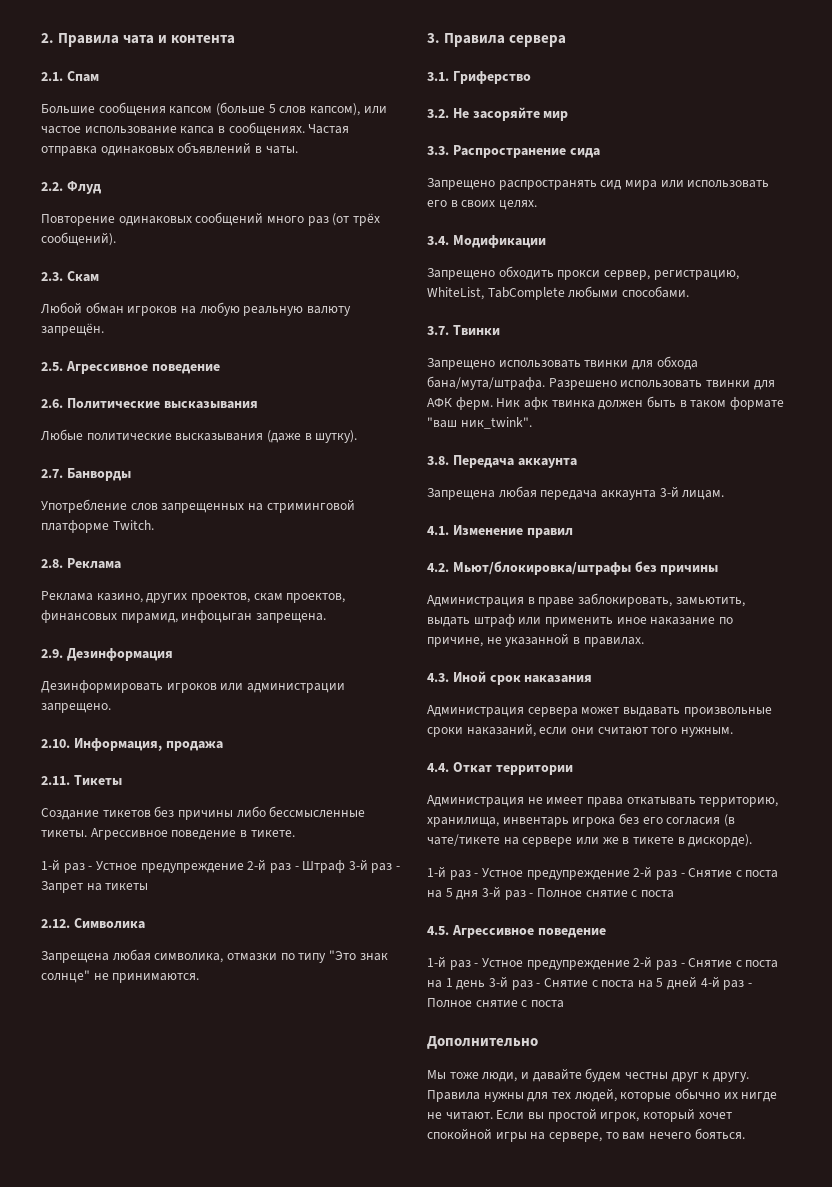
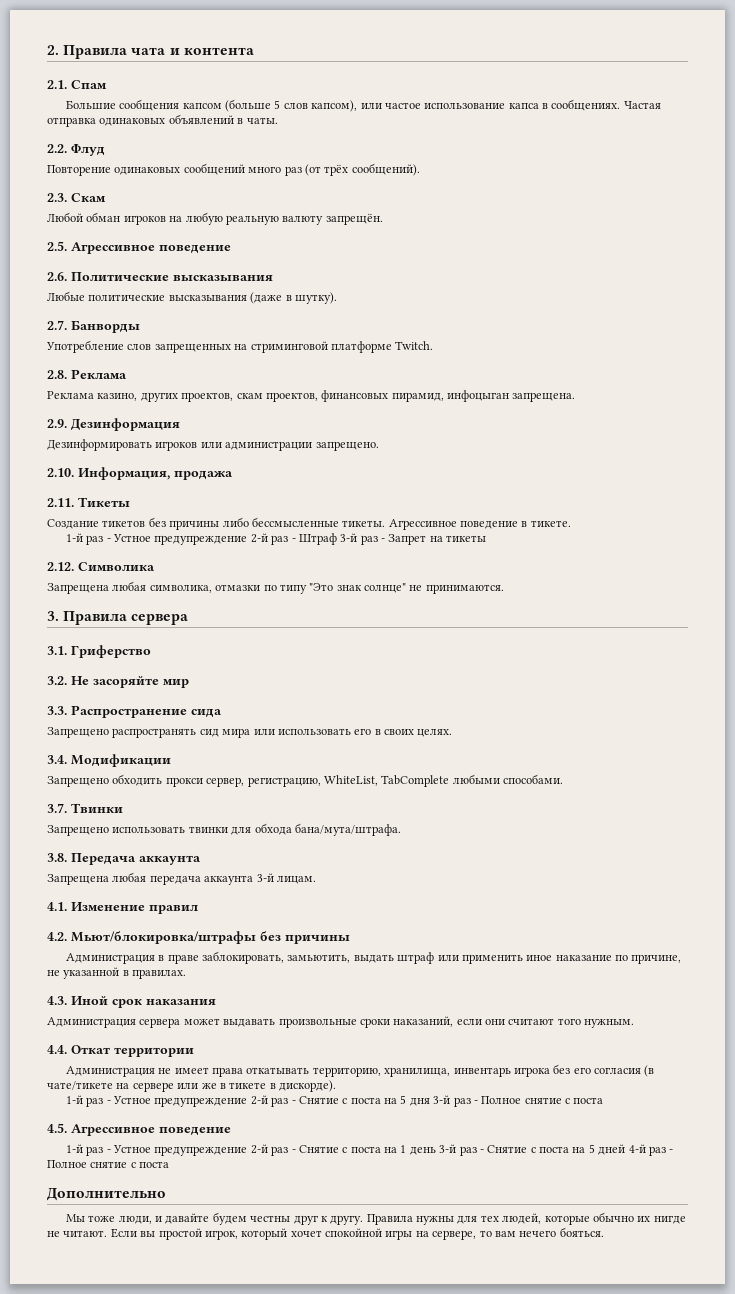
[548,378,775,390] [427,396,784,410] [427,417,532,429] Разрешено использовать твинки для АФК ферм. Ник афк твинка должен быть в таком формате "ваш ник_twink". -> (401, 829) none

